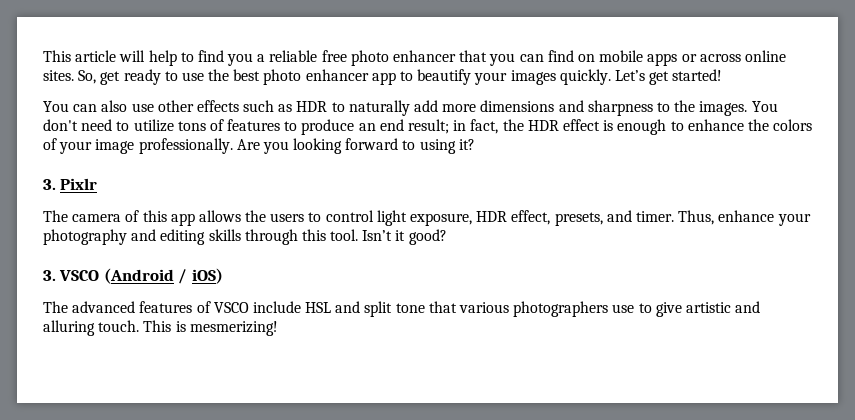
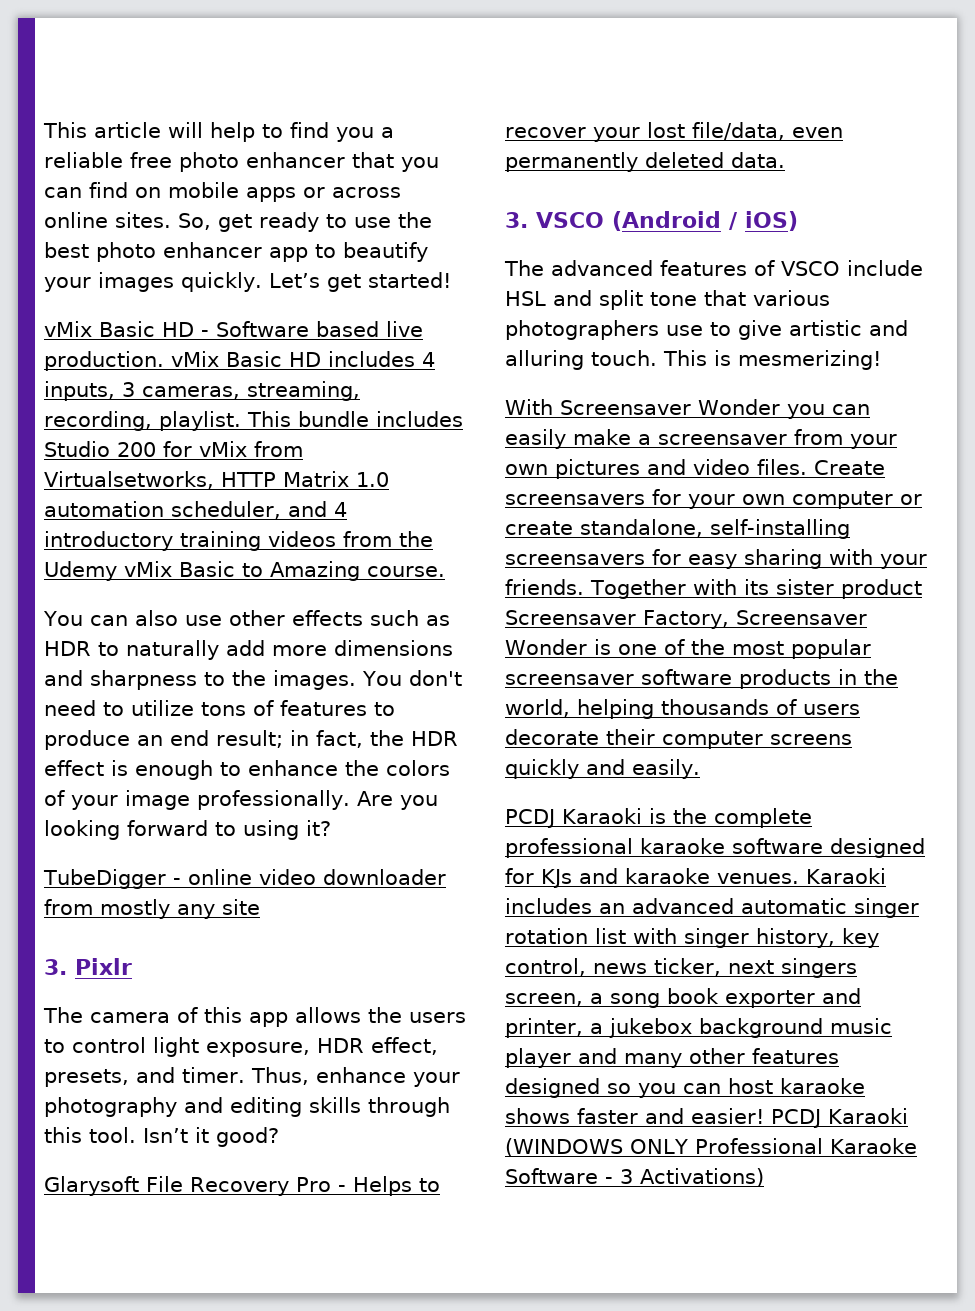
(723, 75) none -> [44,321,423,337] [44,351,435,371] [44,381,360,401] [44,411,463,431] [44,441,303,457] [44,471,389,489] [44,501,347,519] [44,531,433,551] [44,561,445,581] // vMix Basic HD - Software based live production. vMix Basic HD includes 4 inputs, 3 cameras, streaming, recording, playlist. This bundle includes Studio 200 for vMix from Virtualsetworks, HTTP Matrix 1.0 automation scheduler, and 4 introductory training videos from the Udemy vMix Basic to Amazing course.
(475, 144) none -> [43,869,446,889] [44,899,260,919] // TubeDigger - online video downloader from mostly any site
(447, 237) none -> [44,1176,440,1196] [505,122,843,142] [505,152,785,172] // Glarysoft File Recovery Pro - Helps to recover your lost file/data, even permanently deleted data.
(278, 328) none -> [505,399,870,419] [505,429,897,449] [505,459,885,479] [505,489,922,509] [505,519,850,539] [505,549,927,569] [505,579,922,599] [505,610,867,629] [505,639,871,659] [505,669,898,689] [505,699,860,719] [505,729,852,749] [505,759,700,779] [505,808,812,828] [505,838,925,858] [505,868,886,888] [505,898,919,918] [505,928,879,948] [505,958,857,978] [505,988,861,1008] [505,1018,892,1038] [505,1048,839,1068] [505,1078,865,1098] [505,1108,908,1128] [505,1138,917,1157] [505,1168,764,1187] // With Screensaver Wonder you can easily make a screensaver from your own pictures and video files. Create screensavers for your own computer or create standalone, self-installing screensavers for easy sharing with your friends. Together with its sister product Screensaver Factory, Screensaver Wonder is one of the most popular screensaver software products in the world, helping thousands of users decorate their computer screens quickly and easily. // PCDJ Karaoki is the complete professional karaoke software designed for KJs and karaoke venues. Karaoki includes an advanced automatic singer rotation list with singer history, key control, news ticker, next singers screen, a song book exporter and printer, a jukebox background music player and many other features designed so you can host karaoke shows faster and easier! PCDJ Karaoki (WINDOWS ONLY Professional Karaoke Software - 3 Activations)

